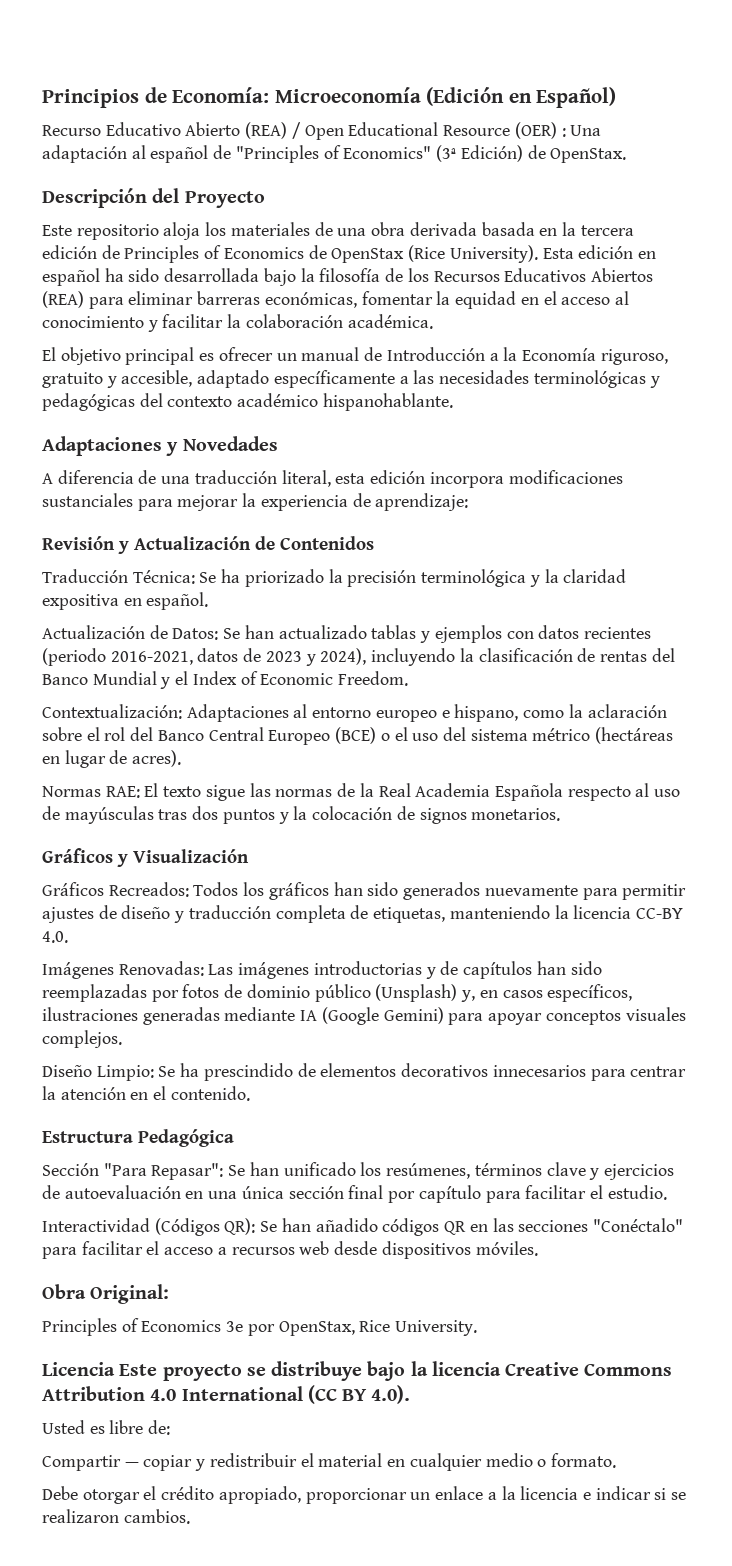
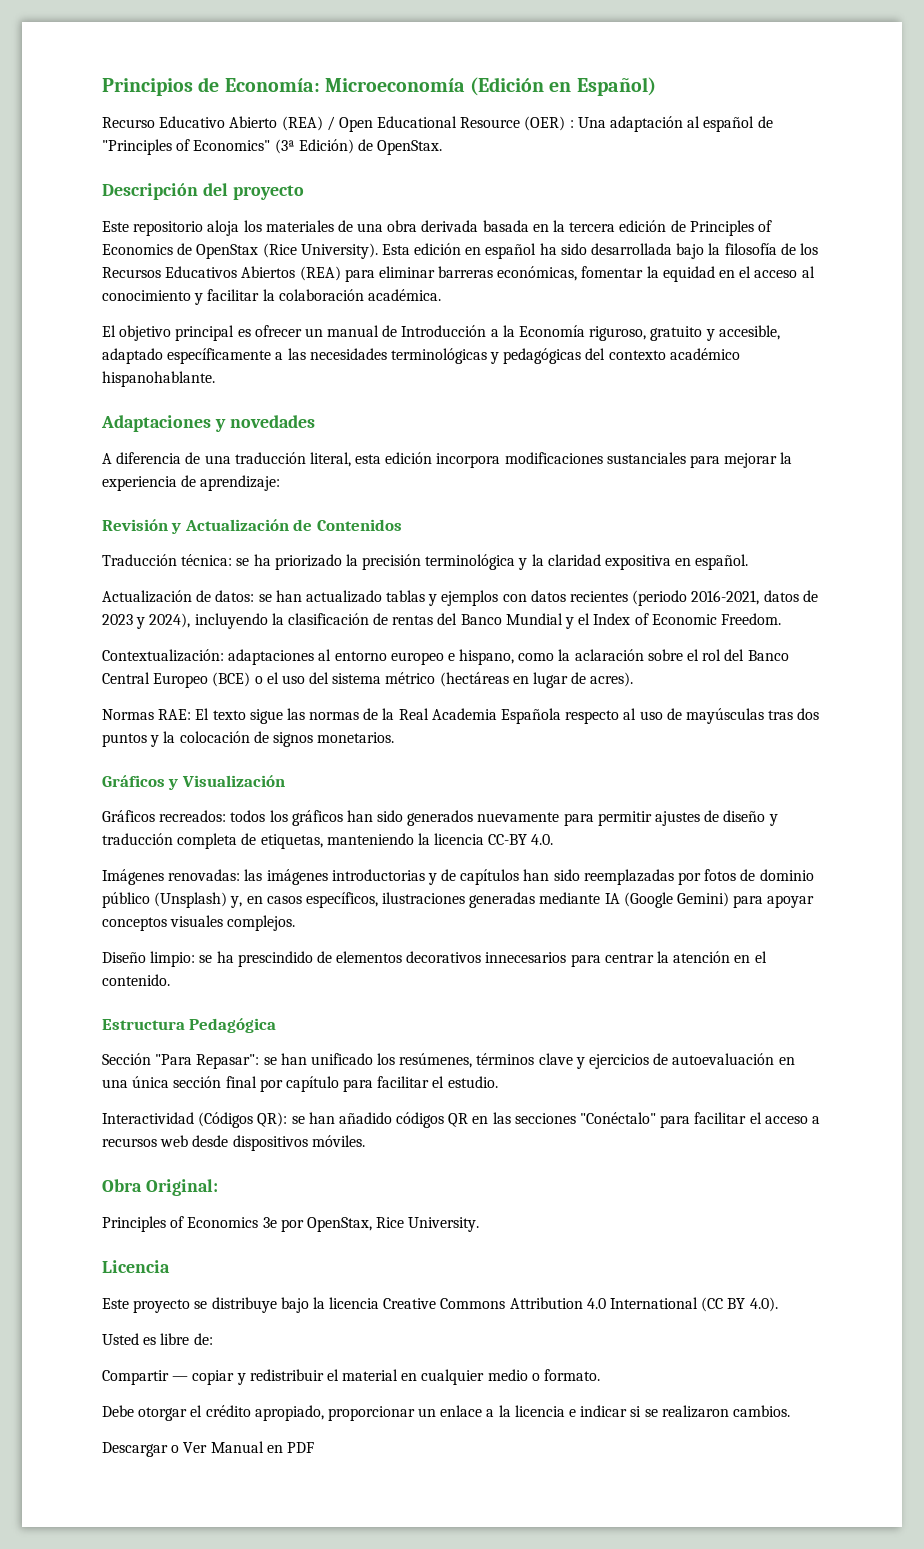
[184,191,265,208] Proyecto -> [232,185,304,200] proyecto
[182,436,278,451] Novedades -> [229,415,315,428] novedades
[132,570,217,584] Técnica: Se -> [181,554,250,566] técnica: se
[172,628,241,640] Datos: Se -> [215,590,272,602] datos: se
[186,704,289,722] Adaptaciones -> [228,649,315,665] adaptaciones
[108,882,239,897] Recreados: Todos -> [159,810,266,822] recreados: todos
[118,961,234,976] Renovadas: Las -> [168,869,263,881] renovadas: las
[96,1065,176,1081] Limpio: Se -> [150,951,213,967] limpio: se
[228,1165,246,1176] Se -> [263,1057,277,1065] se
[260,1221,278,1232] Se -> [291,1116,305,1124] se
(115, 1369) none -> (170, 1266) //
(190, 1516) none -> [102,1441,314,1457] // Descargar o Ver Manual en PDF

